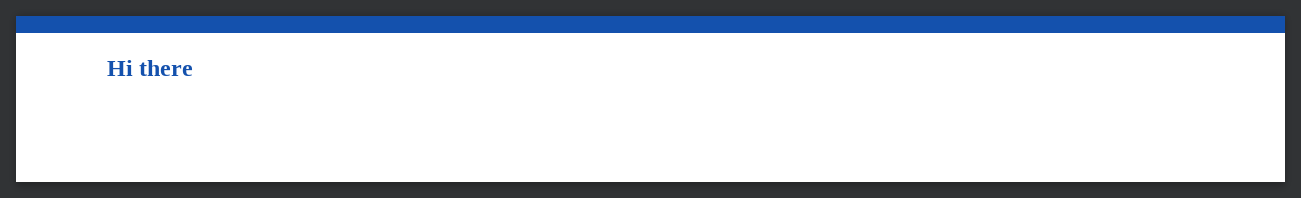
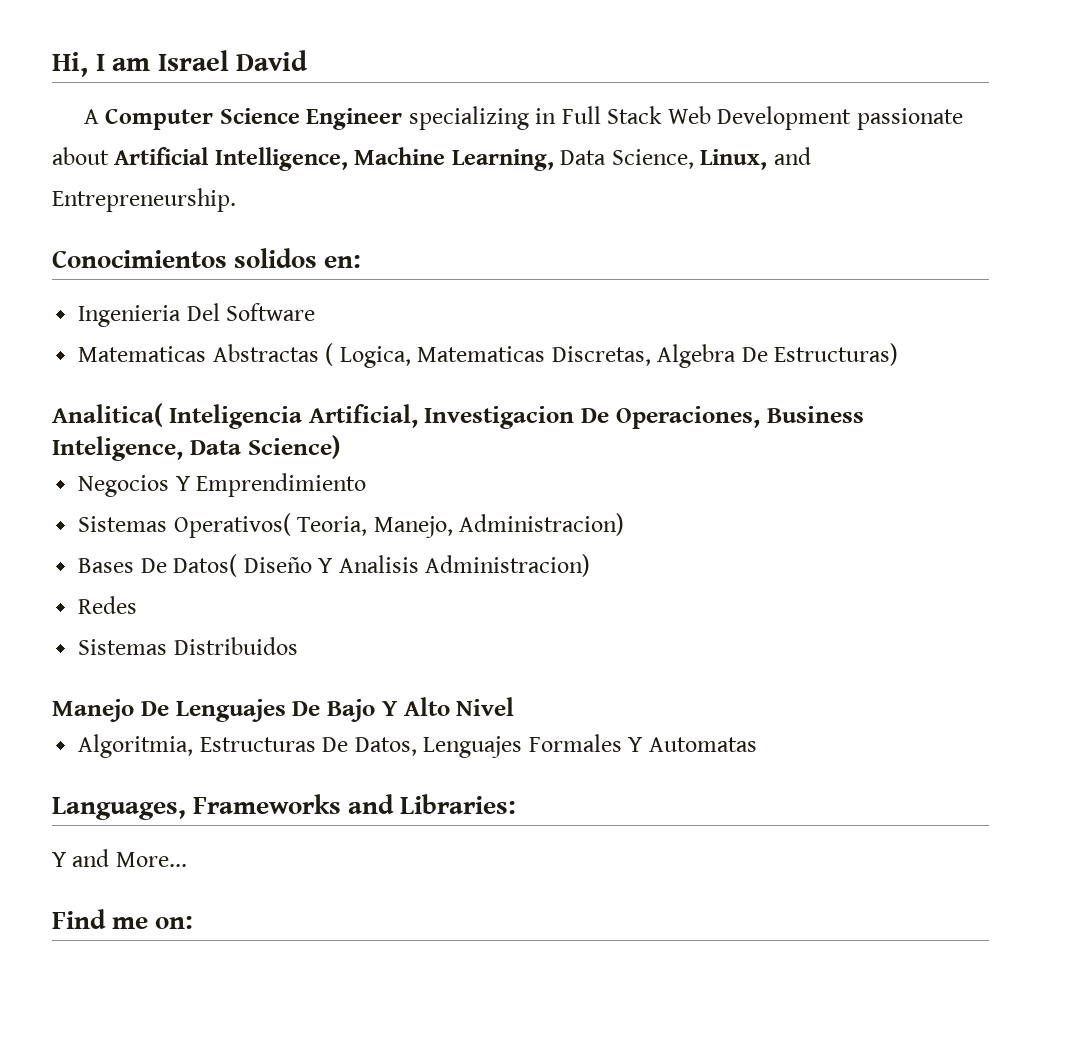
[107,60,194,76] Hi there -> [52,50,309,77] [83,106,963,130] [52,147,811,171] [52,188,236,212] [52,248,362,268] [78,303,316,327] [78,343,899,368] [52,403,864,429] [52,435,340,461] [78,473,367,497] [78,513,625,538] [78,554,591,577] [78,596,138,614] [78,637,298,655] [52,697,515,722] [78,734,757,758] [52,794,517,820] [52,849,187,867] [52,909,194,929] Hi, I am Israel David // A Computer Science Engineer specializing in Full Stack Web Development passionate about Artificial Intelligence, Machine Learning, Data Science, Linux, and Entrepreneurship. // Conocimientos solidos en: // Ingenieria Del Software // Matematicas Abstractas ( Logica, Matematicas Discretas, Algebra De Estructuras) // Analitica( Inteligencia Artificial, Investigacion De Operaciones, Business Inteligence, Data Science) // Negocios Y Emprendimiento // Sistemas Operativos( Teoria, Manejo, Administracion) // Bases De Datos( Diseño Y Analisis Administracion) // Redes // Sistemas Distribuidos // Manejo De Lenguajes De Bajo Y Alto Nivel // Algoritmia, Estructuras De Datos, Lenguajes Formales Y Automatas // Languages, Frameworks and Libraries: // Y and More... // Find me on:

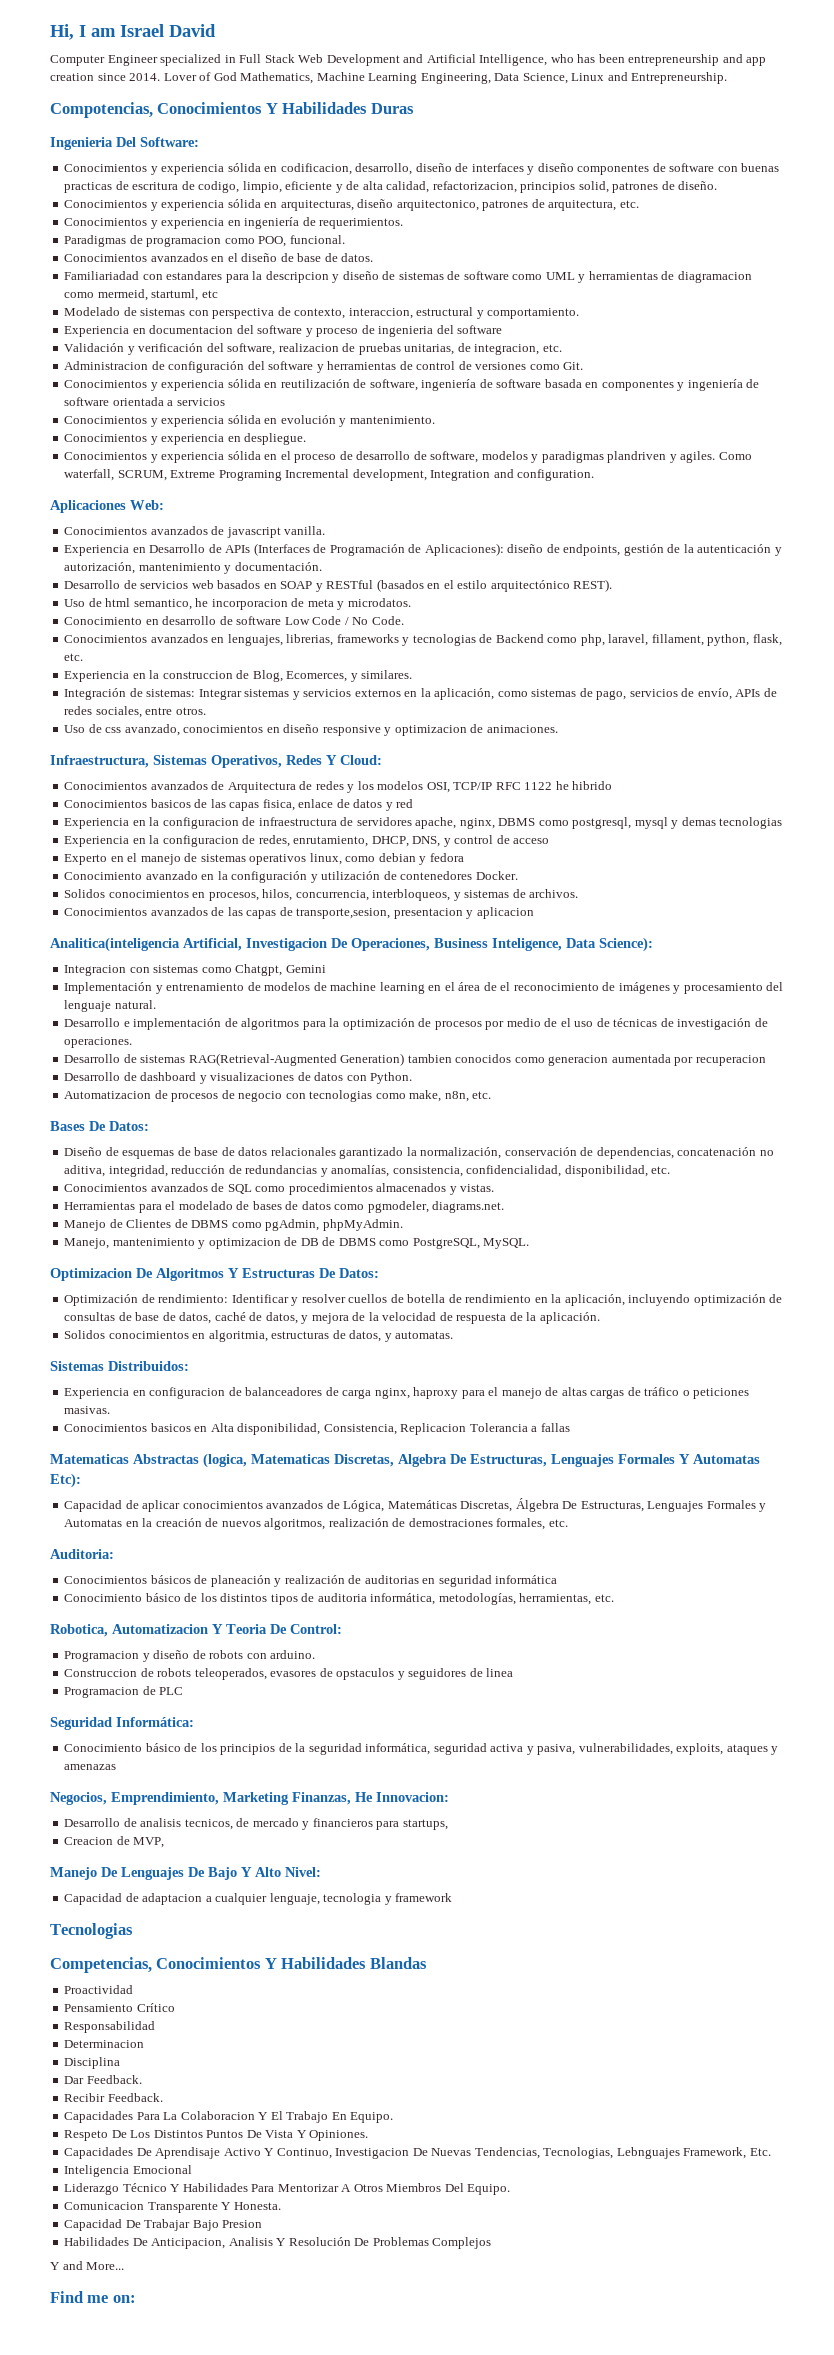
[83,106,529,130] A Computer Science Engineer specializing -> [50,54,222,66] Computer Engineer specialized
[856,108,963,130] [52,147,554,171] passionate about Artificial Intelligence, Machine Learning, -> [403,54,767,66] [50,72,491,84] and Artificial Intelligence, who has been entrepreneurship and app creation since 2014. Lover of God Mathematics, Machine Learning Engineering,
[700,149,768,170] Linux, -> [571,73,605,81] Linux
[52,248,362,268] [78,303,316,327] [78,343,899,368] [52,403,302,429] Conocimientos solidos en: // Ingenieria Del Software // Matematicas Abstractas ( Logica, Matematicas Discretas, Algebra De Estructuras) // Analitica( Inteligencia -> [50,102,414,118] [50,137,199,150] [64,163,780,175] [64,181,718,193] [64,199,639,211] [64,217,404,229] [64,235,345,247] [64,253,374,262] [64,271,752,283] [64,289,218,301] [64,307,580,319] [64,325,503,337] [64,343,562,355] [64,361,584,373] [64,379,760,391] [64,397,225,406] [64,415,435,427] [64,433,307,445] [64,451,752,463] [64,469,595,481] [50,500,164,513] [64,526,326,538] [64,543,782,556] [64,562,322,574] [64,579,613,592] [64,598,411,610] [64,616,404,625] [64,634,782,646] [64,653,84,661] [64,670,413,682] [64,688,777,700] [64,706,206,718] [64,724,558,736] [50,755,382,768] [64,781,613,793] [64,799,414,811] [64,817,783,829] [64,835,550,847] [64,853,464,865] [64,871,518,883] [64,889,579,901] [64,907,534,919] [50,937,180,952] Compotencias, Conocimientos Y Habilidades Duras // Ingenieria Del Software: // Conocimientos y experiencia sólida en codificacion, desarrollo, diseño de interfaces y diseño componentes de software con buenas practicas de escritura de codigo, limpio, eficiente y de alta calidad, refactorizacion, principios solid, patrones de diseño. // Conocimientos y experiencia sólida en arquitecturas, diseño arquitectonico, patrones de arquitectura, etc. // Conocimientos y experiencia en ingeniería de requerimientos. // Paradigmas de programacion como POO, funcional. // Conocimientos avanzados en el diseño de base de datos. // Familiariadad con estandares para la descripcion y diseño de sistemas de software como UML y herramientas de diagramacion como mermeid, startuml, etc // Modelado de sistemas con perspectiva de contexto, interaccion, estructural y comportamiento. // Experiencia en documentacion del software y proceso de ingenieria del software // Validación y verificación del software, realizacion de pruebas unitarias, de integracion, etc. // Administracion de configuración del software y herramientas de control de versiones como Git. // Conocimientos y experiencia sólida en reutilización de software, ingeniería de software basada en componentes y ingeniería de software orientada a servicios // Conocimientos y experiencia sólida en evolución y mantenimiento. // Conocimientos y experiencia en despliegue. // Conocimientos y experiencia sólida en el proceso de desarrollo de software, modelos y paradigmas plandriven y agiles. Como waterfall, SCRUM, Extreme Programing Incremental development, Integration and configuration. // Aplicaciones Web: // Conocimientos avanzados de javascript vanilla. // Experiencia en Desarrollo de APIs (Interfaces de Programación de Aplicaciones): diseño de endpoints, gestión de la autenticación y autorización, mantenimiento y documentación. // Desarrollo de servicios web basados en SOAP y RESTful (basados en el estilo arquitectónico REST). // Uso de html semantico, he incorporacion de meta y microdatos. // Conocimiento en desarrollo de software Low Code / No Code. // Conocimientos avanzados en lenguajes, librerias, frameworks y tecnologias de Backend como php, laravel, fillament, python, flask, etc. // Experiencia en la construccion de Blog, Ecomerces, y similares. // Integración de sistemas: Integrar sistemas y servicios externos en la aplicación, como sistemas de pago, servicios de envío, APIs de redes sociales, entre otros. // Uso de css avanzado, conocimientos en diseño responsive y optimizacion de animaciones. // Infraestructura, Sistemas Operativos, Redes Y Cloud: // Conocimientos avanzados de Arquitectura de redes y los modelos OSI, TCP/IP RFC 1122 he hibrido // Conocimientos basicos de las capas fisica, enlace de datos y red // Experiencia en la configuracion de infraestructura de servidores apache, nginx, DBMS como postgresql, mysql y demas tecnologias // Experiencia en la configuracion de redes, enrutamiento, DHCP, DNS, y control de acceso // Experto en el manejo de sistemas operativos linux, como debian y fedora // Conocimiento avanzado en la configuración y utilización de contenedores Docker. // Solidos conocimientos en procesos, hilos, concurrencia, interbloqueos, y sistemas de archivos. // Conocimientos avanzados de las capas de transporte,sesion, presentacion y aplicacion // Analitica(inteligencia
[247,435,340,459] [78,473,367,497] [78,513,625,538] [78,554,591,577] [78,596,138,614] [78,637,298,655] Science) // Negocios Y Emprendimiento // Sistemas Operativos( Teoria, Manejo, Administracion) // Bases De Datos( Diseño Y Analisis Administracion) // Redes // Sistemas Distribuidos -> [599,937,653,952] [64,964,326,976] [64,982,784,994] [64,1000,156,1012] [64,1018,768,1030] [64,1037,133,1048] [64,1053,766,1066] [64,1072,413,1084] [64,1090,492,1102] [50,1121,149,1131] [64,1147,774,1159] [64,1165,671,1177] [64,1183,495,1195] [64,1201,505,1213] [64,1219,403,1231] [64,1237,530,1249] [50,1268,379,1281] [64,1294,783,1306] [64,1312,600,1324] [64,1330,454,1342] [50,1361,189,1371] [64,1387,750,1399] [64,1406,111,1414] [64,1423,570,1435] [50,1453,760,1468] [50,1473,81,1488] [64,1498,767,1512] [64,1518,568,1530] [50,1549,114,1559] [64,1575,558,1587] [64,1593,614,1605] [50,1624,342,1637] [64,1650,316,1662] [64,1668,514,1680] [64,1686,184,1698] [50,1717,194,1730] [64,1743,779,1755] [64,1764,117,1770] [50,1792,449,1805] [64,1818,448,1830] [64,1836,165,1848] Science): // Integracion con sistemas como Chatgpt, Gemini // Implementación y entrenamiento de modelos de machine learning en el área de el reconocimiento de imágenes y procesamiento del lenguaje natural. // Desarrollo e implementación de algoritmos para la optimización de procesos por medio de el uso de técnicas de investigación de operaciones. // Desarrollo de sistemas RAG(Retrieval-Augmented Generation) tambien conocidos como generacion aumentada por recuperacion // Desarrollo de dashboard y visualizaciones de datos con Python. // Automatizacion de procesos de negocio con tecnologias como make, n8n, etc. // Bases De Datos: // Diseño de esquemas de base de datos relacionales garantizado la normalización, conservación de dependencias, concatenación no aditiva, integridad, reducción de redundancias y anomalías, consistencia, confidencialidad, disponibilidad, etc. // Conocimientos avanzados de SQL como procedimientos almacenados y vistas. // Herramientas para el modelado de bases de datos como pgmodeler, diagrams.net. // Manejo de Clientes de DBMS como pgAdmin, phpMyAdmin. // Manejo, mantenimiento y optimizacion de DB de DBMS como PostgreSQL, MySQL. // Optimizacion De Algoritmos Y Estructuras De Datos: // Optimización de rendimiento: Identificar y resolver cuellos de botella de rendimiento en la aplicación, incluyendo optimización de consultas de base de datos, caché de datos, y mejora de la velocidad de respuesta de la aplicación. // Solidos conocimientos en algoritmia, estructuras de datos, y automatas. // Sistemas Distribuidos: // Experiencia en configuracion de balanceadores de carga nginx, haproxy para el manejo de altas cargas de tráfico o peticiones masivas. // Conocimientos basicos en Alta disponibilidad, Consistencia, Replicacion Tolerancia a fallas // Matematicas Abstractas (logica, Matematicas Discretas, Algebra De Estructuras, Lenguajes Formales Y Automatas Etc): // Capacidad de aplicar conocimientos avanzados de Lógica, Matemáticas Discretas, Álgebra De Estructuras, Lenguajes Formales y Automatas en la creación de nuevos algoritmos, realización de demostraciones formales, etc. // Auditoria: // Conocimientos básicos de planeación y realización de auditorias en seguridad informática // Conocimiento básico de los distintos tipos de auditoria informática, metodologías, herramientas, etc. // Robotica, Automatizacion Y Teoria De Control: // Programacion y diseño de robots con arduino. // Construccion de robots teleoperados, evasores de opstaculos y seguidores de linea // Programacion de PLC // Seguridad Informática: // Conocimiento básico de los principios de la seguridad informática, seguridad activa y pasiva, vulnerabilidades, exploits, ataques y amenazas // Negocios, Emprendimiento, Marketing Finanzas, He Innovacion: // Desarrollo de analisis tecnicos, de mercado y financieros para startups, // Creacion de MVP,
[456,697,515,716] [78,734,757,758] [52,794,517,820] Nivel // Algoritmia, Estructuras De Datos, Lenguajes Formales Y Automatas // Languages, Frameworks and Libraries: -> [285,1867,321,1877] [64,1893,453,1905] [50,1923,133,1939] [50,1957,427,1973] [64,1985,134,1994] [64,2003,175,2012] [64,2021,156,2033] [64,2040,145,2048] [64,2057,121,2069] [64,2075,142,2084] [64,2093,163,2102] [64,2111,394,2123] [64,2130,369,2141] [64,2147,771,2159] [64,2165,192,2177] [64,2183,511,2195] [64,2202,281,2213] [64,2219,263,2231] [64,2237,492,2249] Nivel: // Capacidad de adaptacion a cualquier lenguaje, tecnologia y framework // Tecnologias // Competencias, Conocimientos Y Habilidades Blandas // Proactividad // Pensamiento Crítico // Responsabilidad // Determinacion // Disciplina // Dar Feedback. // Recibir Feedback. // Capacidades Para La Colaboracion Y El Trabajo En Equipo. // Respeto De Los Distintos Puntos De Vista Y Opiniones. // Capacidades De Aprendisaje Activo Y Continuo, Investigacion De Nuevas Tendencias, Tecnologias, Lebnguajes Framework, Etc. // Inteligencia Emocional // Liderazgo Técnico Y Habilidades Para Mentorizar A Otros Miembros Del Equipo. // Comunicacion Transparente Y Honesta. // Capacidad De Trabajar Bajo Presion // Habilidades De Anticipacion, Analisis Y Resolución De Problemas Complejos

